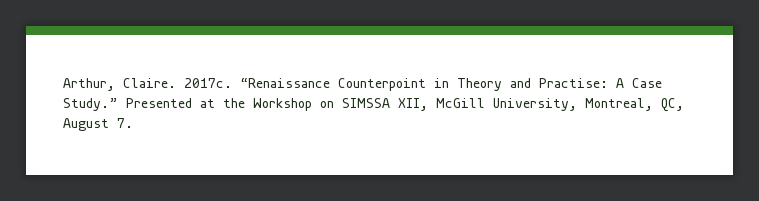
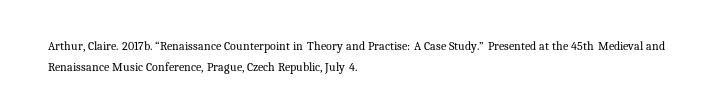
[184,78,232,88] 2017c. -> [121,41,152,50] 2017b.
[253,98,684,112] [63,118,133,131] Workshop on SIMSSA XII, McGill University, Montreal, QC, August 7. -> [571,41,665,50] [48,62,357,74] 45th Medieval and Renaissance Music Conference, Prague, Czech Republic, July 4.

